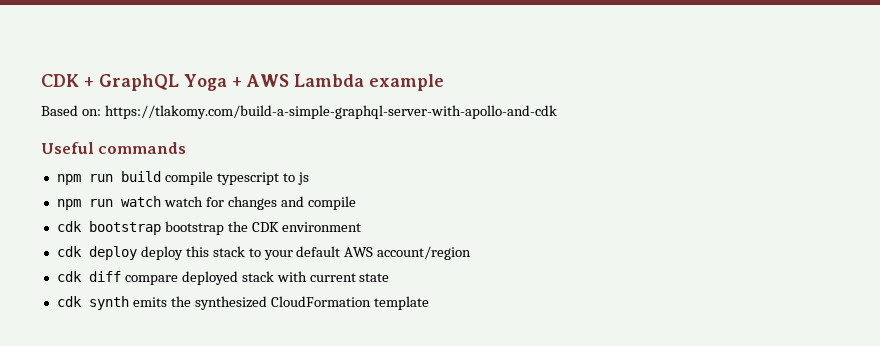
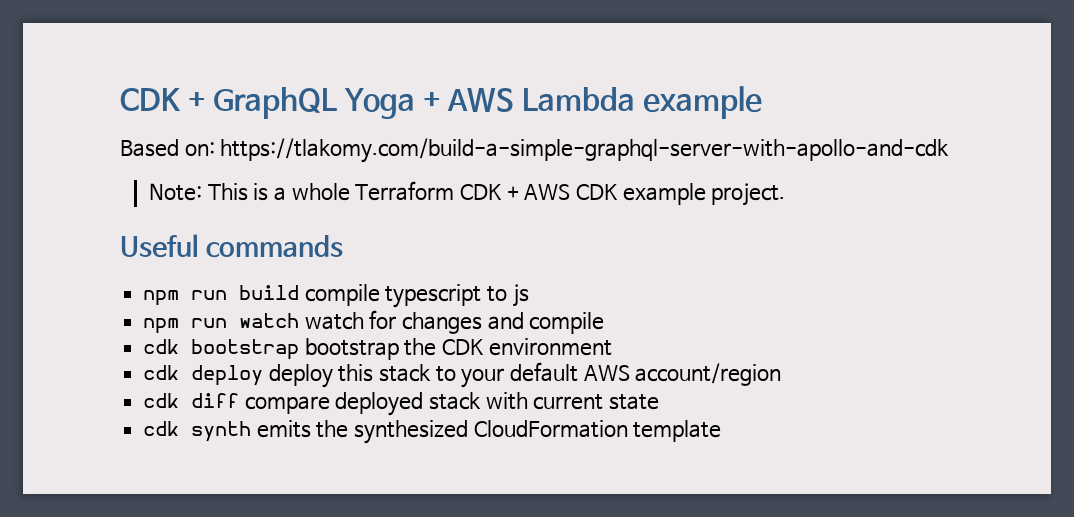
(557, 112) none -> [148,181,786,206] // Note: This is a whole Terraform CDK + AWS CDK example project.

